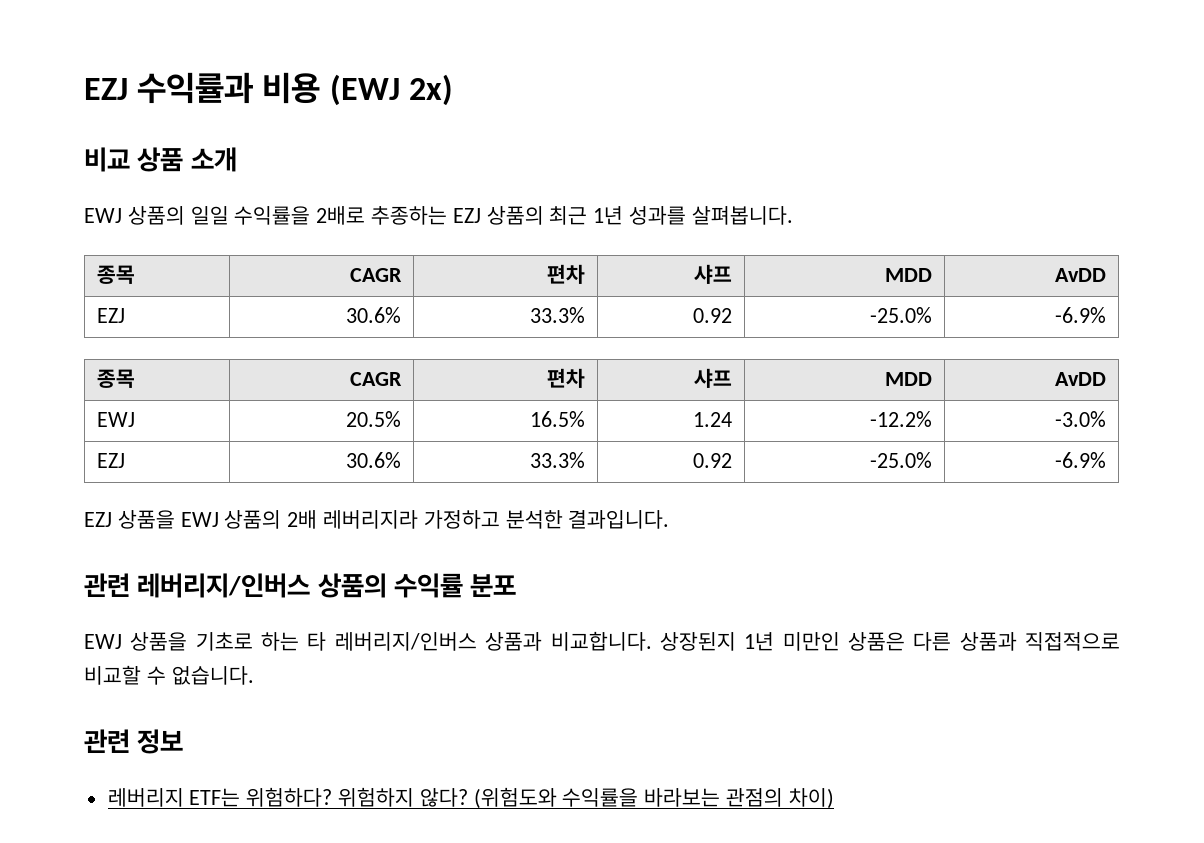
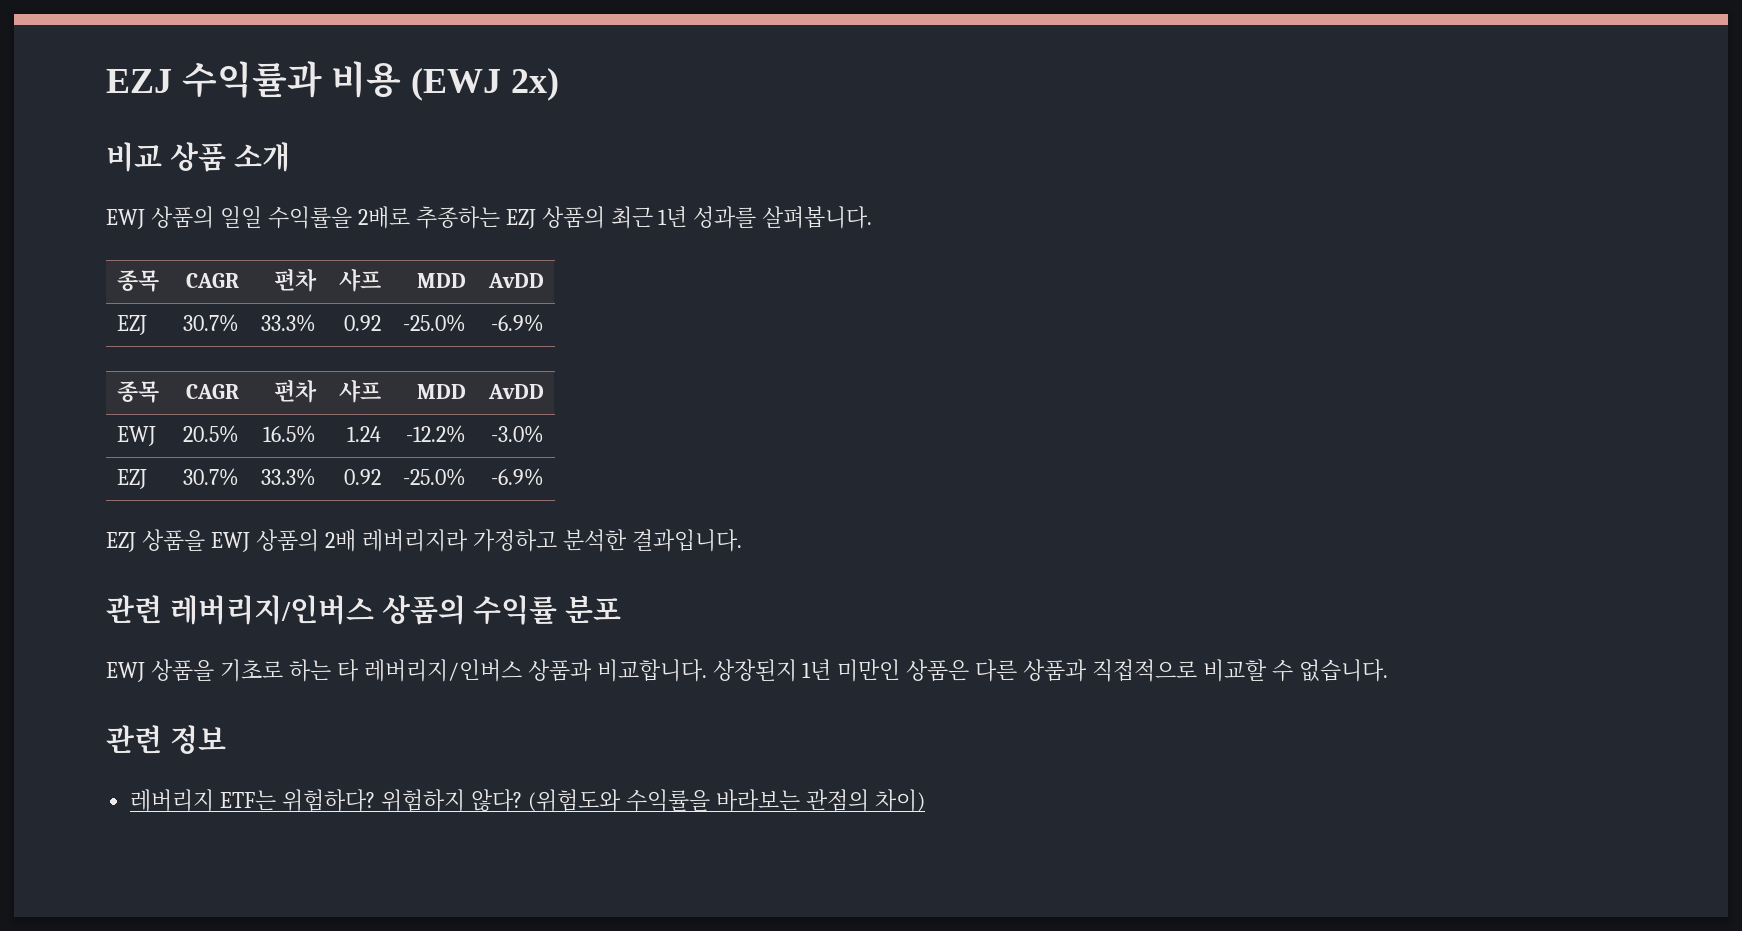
[345,307,401,323] 30.6% -> [183,314,240,332] 30.7%
[345,452,401,468] 30.6% -> [183,468,240,486] 30.7%

